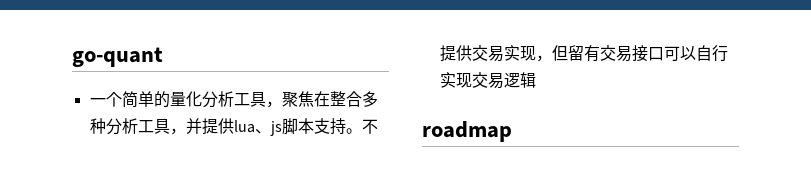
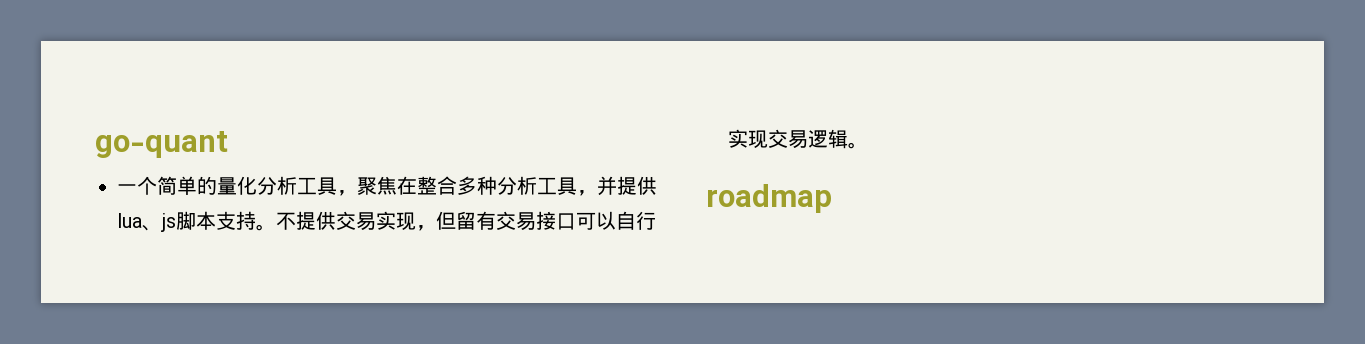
(536, 80) none -> [848,142,868,149] 。

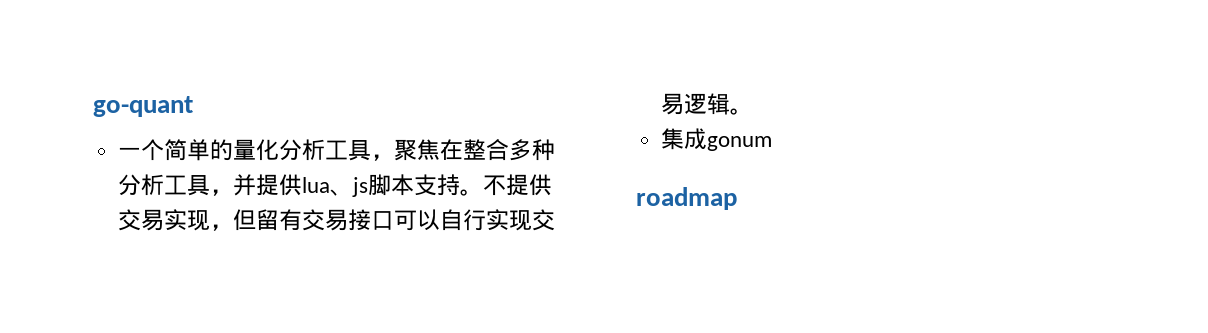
(868, 145) none -> [661,128,773,151] // 集成gonum

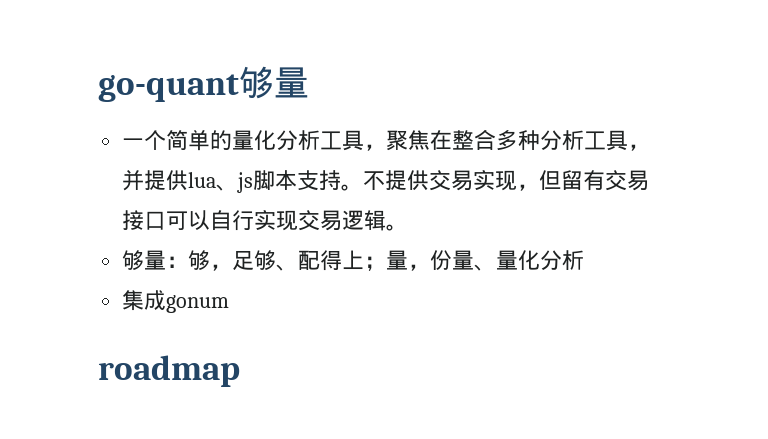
(193, 106) none -> [239,66,309,99] 够量
(754, 111) none -> [122,250,585,271] // 够量：够，足够、配得上；量，份量、量化分析

